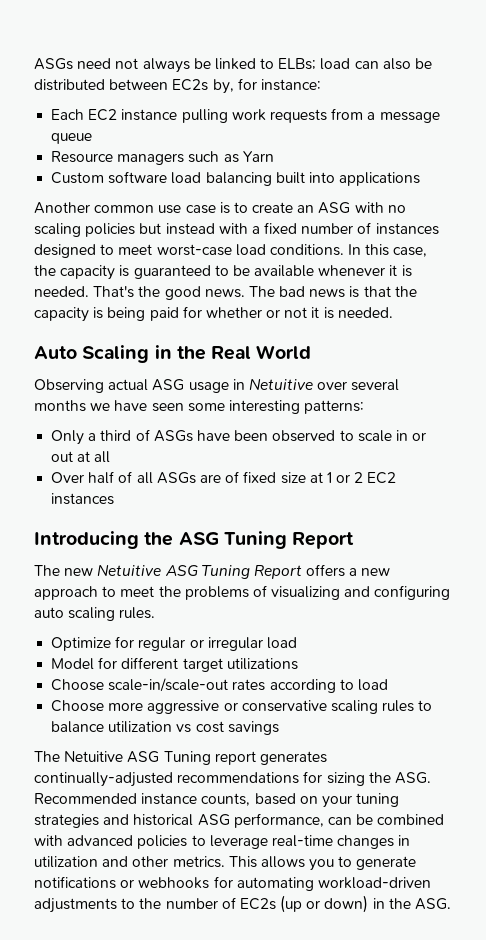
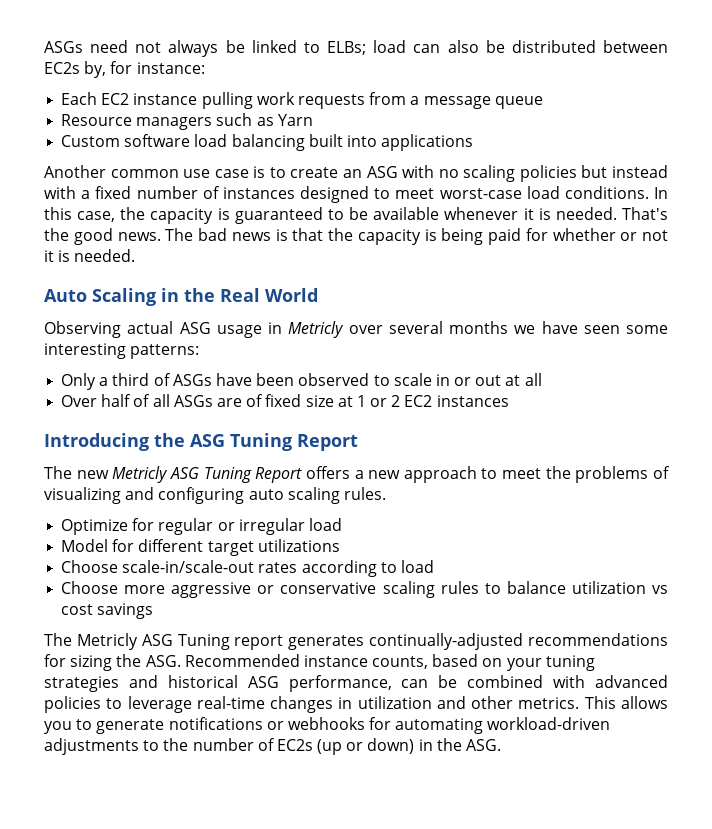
[248,378,313,391] Netuitive -> [288,321,345,338] Metricly
[97,564,162,577] Netuitive -> [112,466,169,483] Metricly
[64,751,124,762] Netuitive -> [76,633,138,650] Metricly

